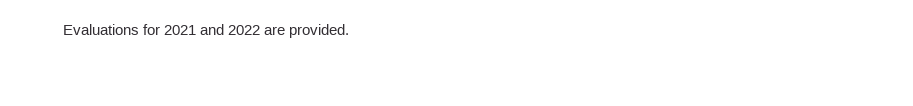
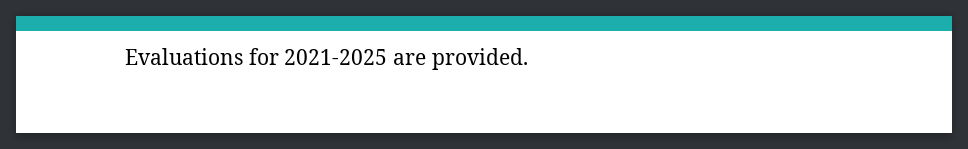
[164,24,261,35] 2021 and 2022 -> [284,49,388,65] 2021-2025

